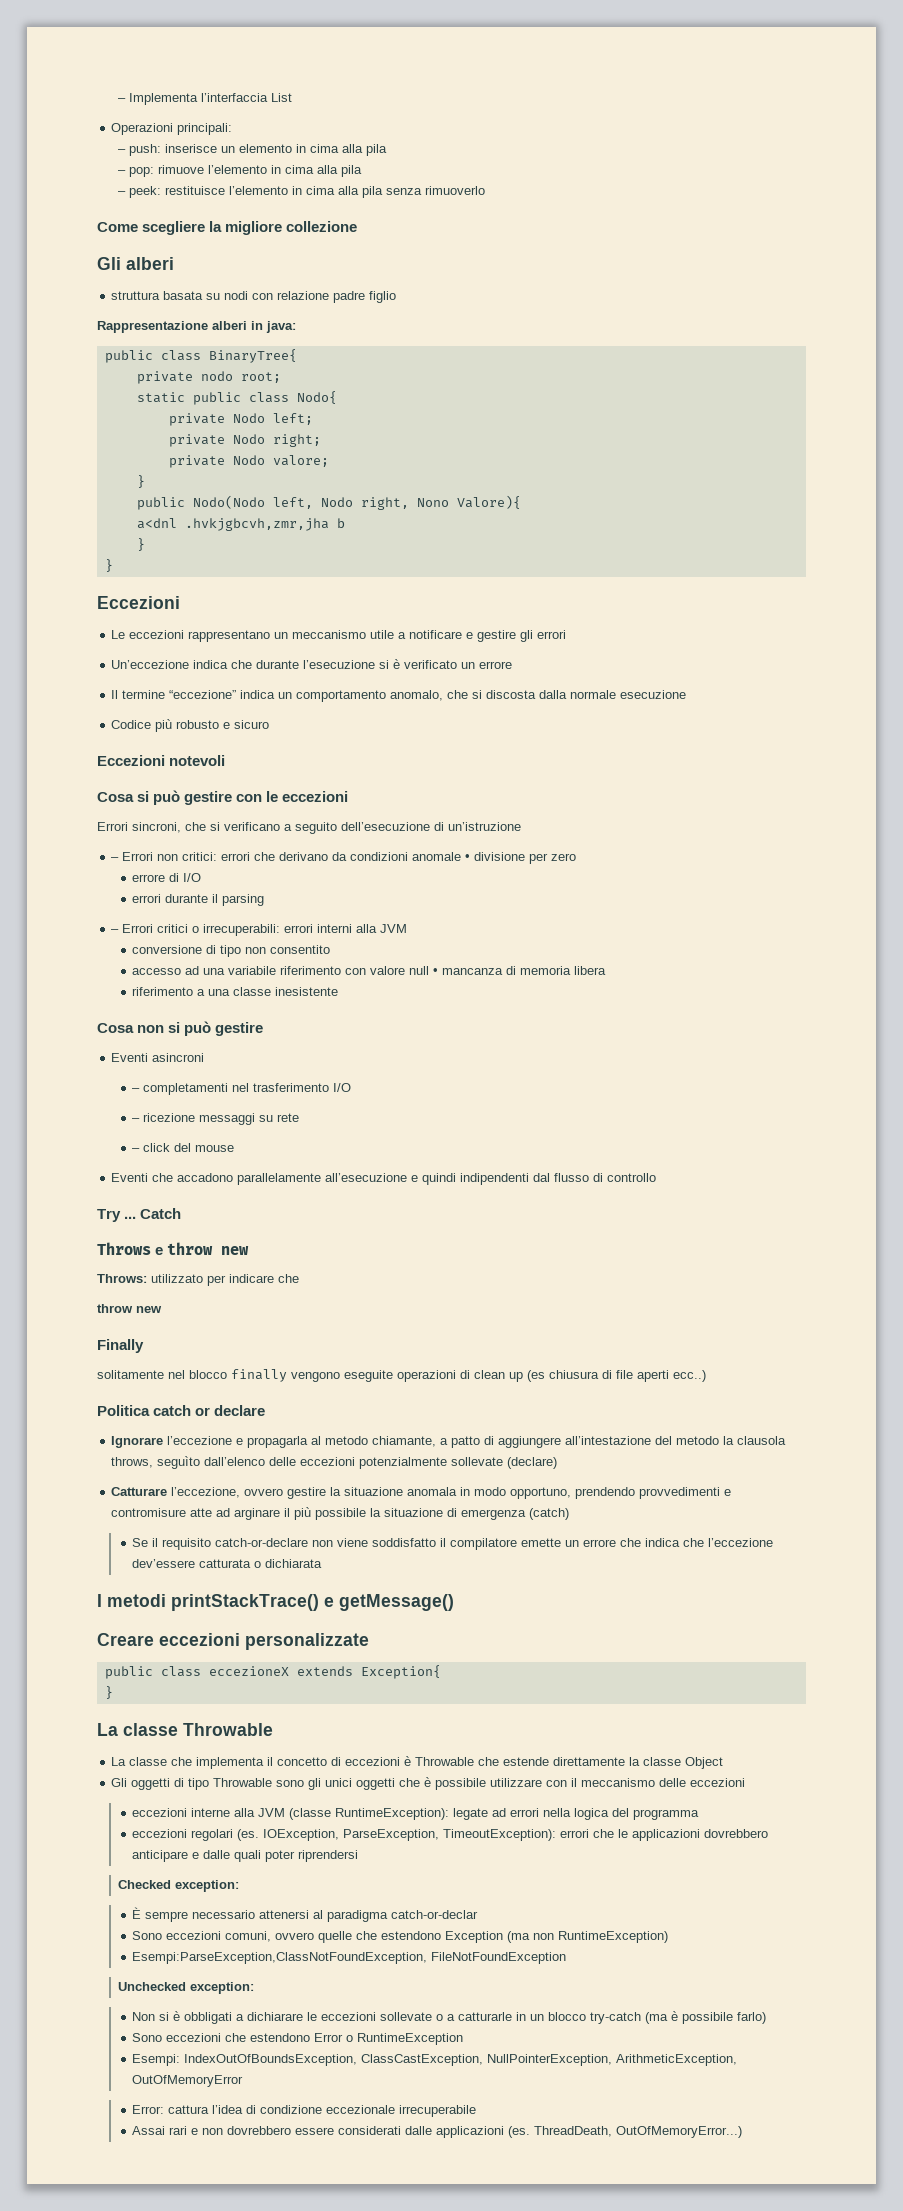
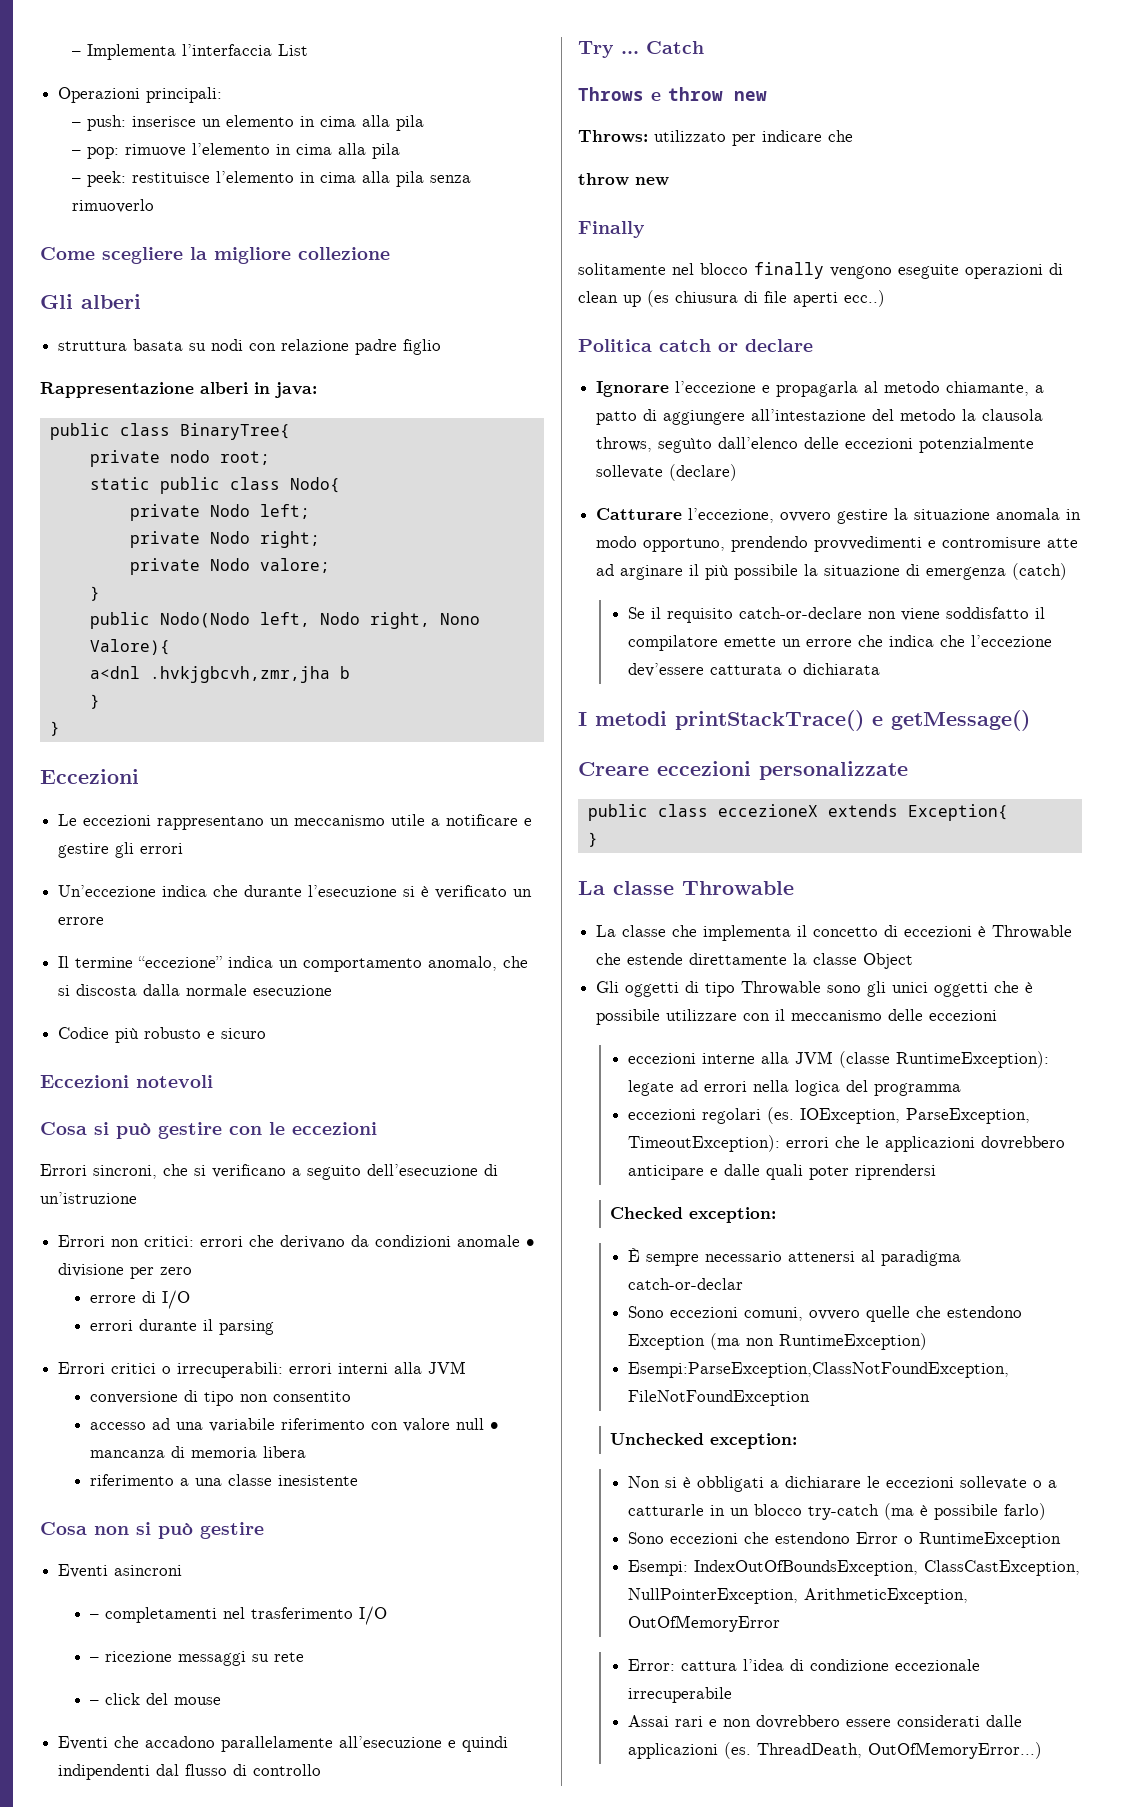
[111,857,120,861] – -> (137, 1198) none
[111,929,120,933] – -> (275, 1327) none

